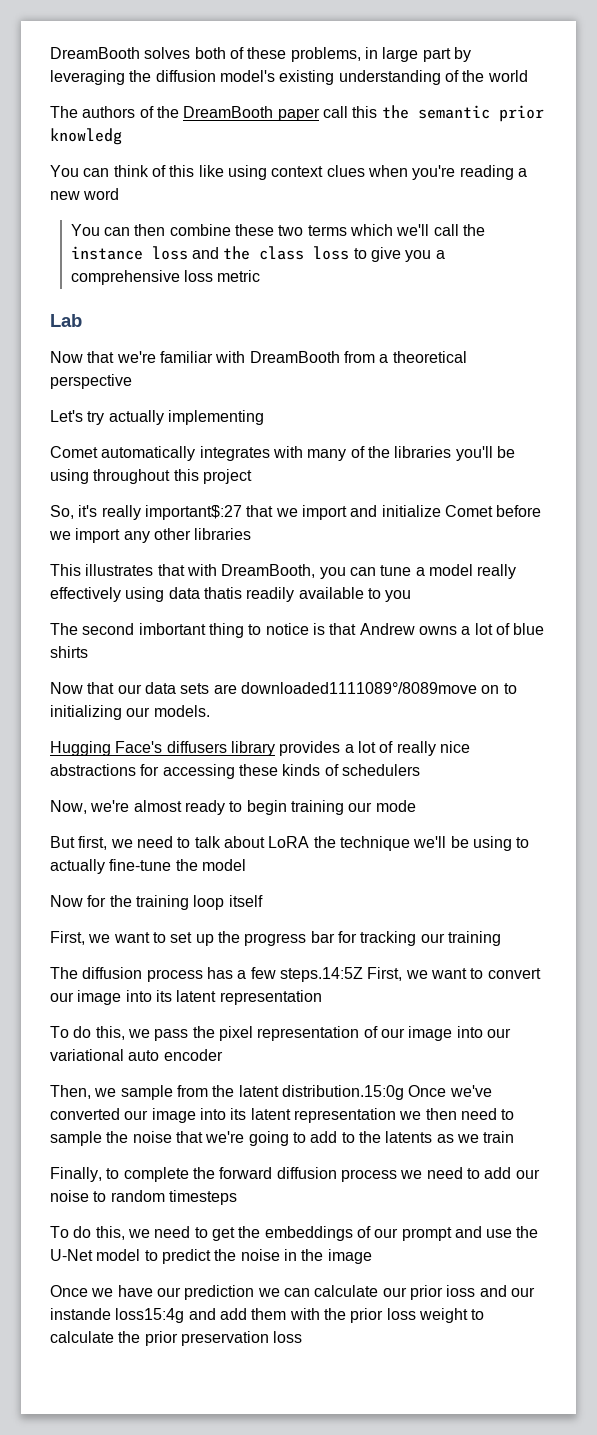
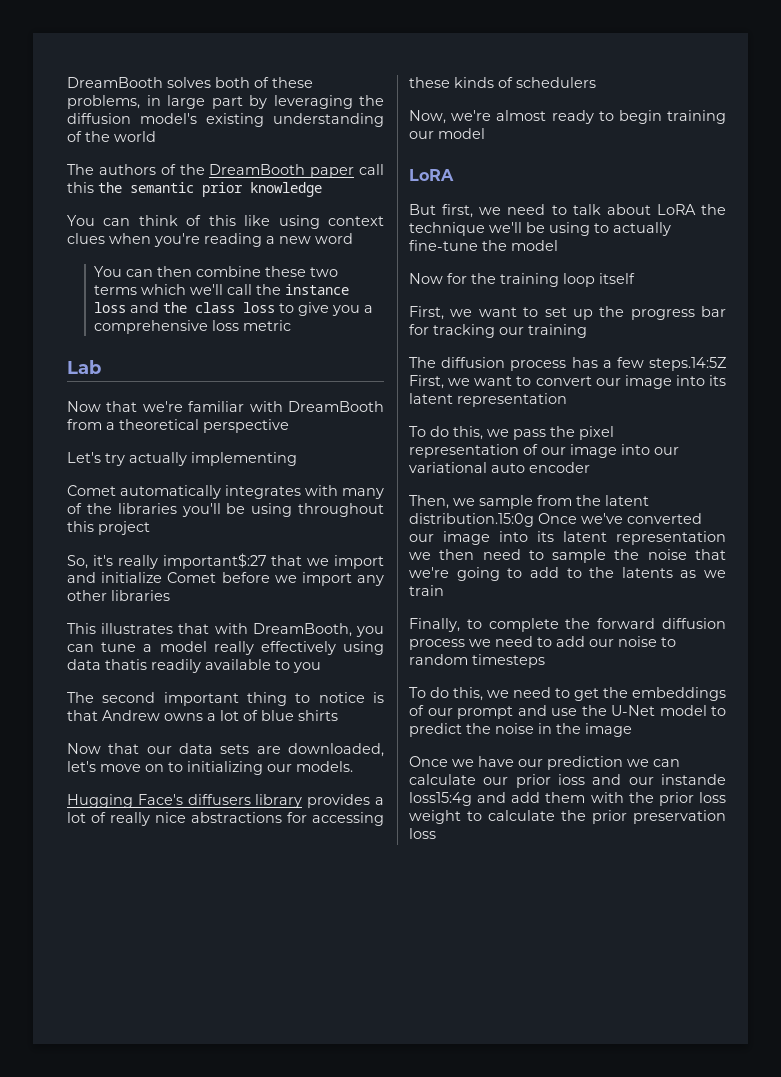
[50,128,122,145] knowledg -> [250,182,322,197] knowledge
[138,623,206,635] imbortant -> [163,692,239,706] important
[240,682,477,694] downloaded1111089°/8089move -> [288,743,384,757] [67,761,141,772] downloaded, let's move
[375,800,416,812] mode -> [438,128,485,139] [409,169,454,181] model // LoRA

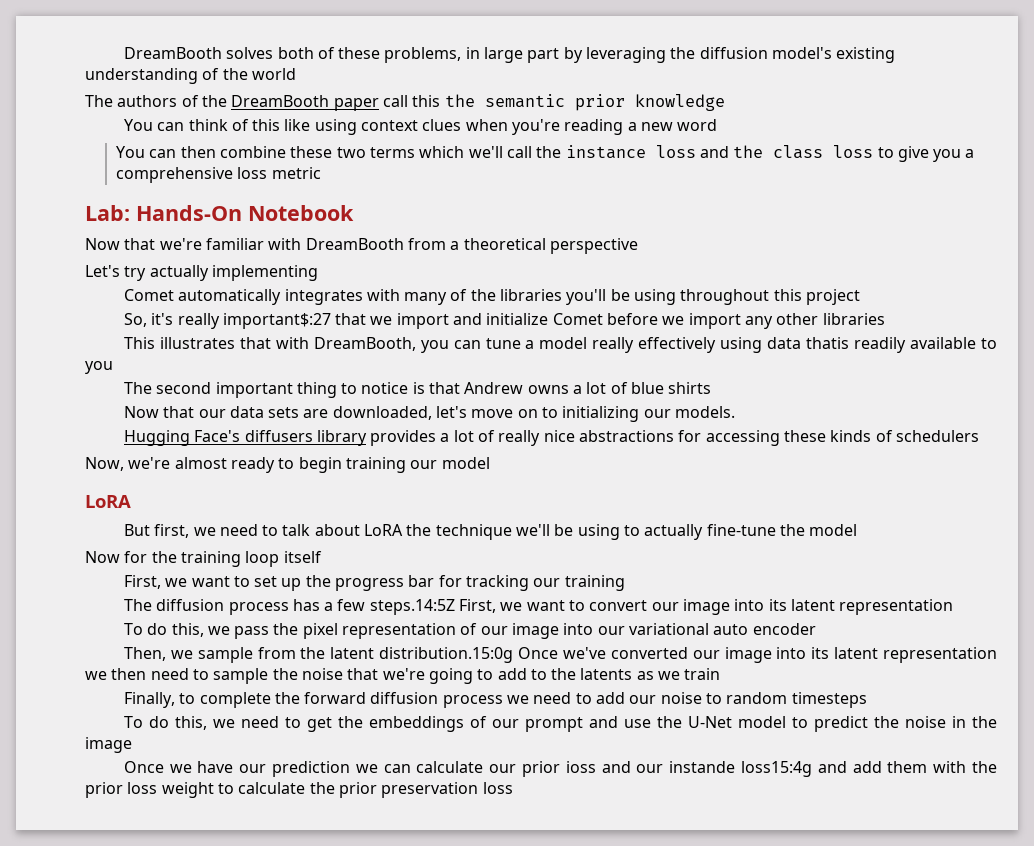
[67,360,101,374] Lab -> [85,205,354,221] Lab: Hands-On Notebook

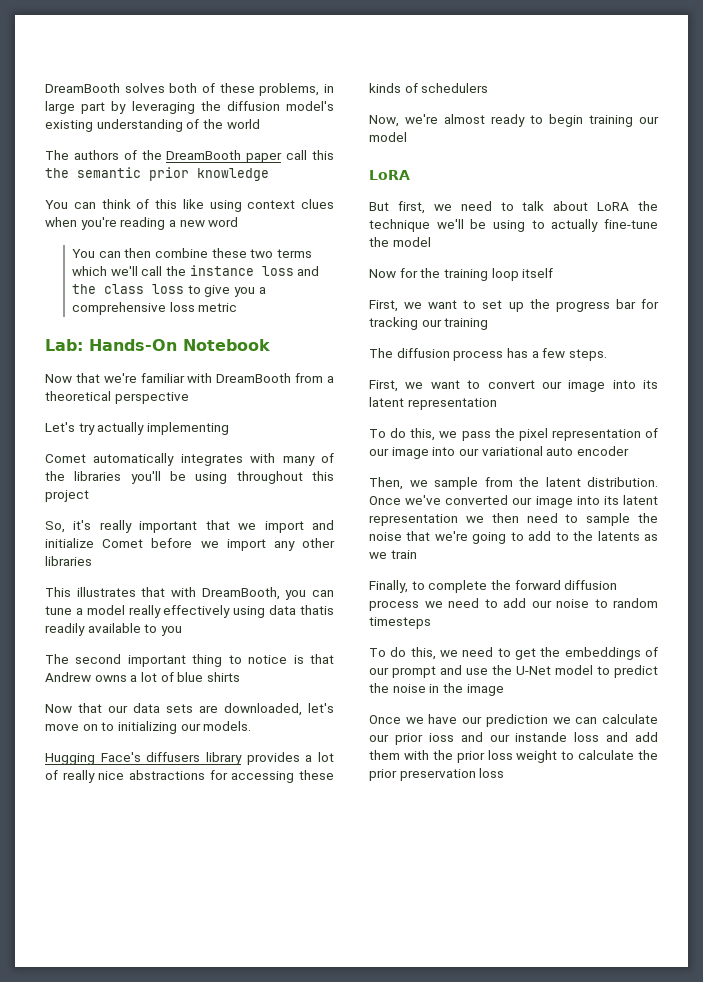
[222,313,331,329] important$:27 -> [139,521,198,533] important
[369,599,455,615] steps.14:5Z -> [568,349,607,361] steps. //
[379,647,514,663] distribution.15:0g -> [587,477,658,487] distribution.
[741,761,813,777] loss15:4g -> [574,732,600,742] loss

